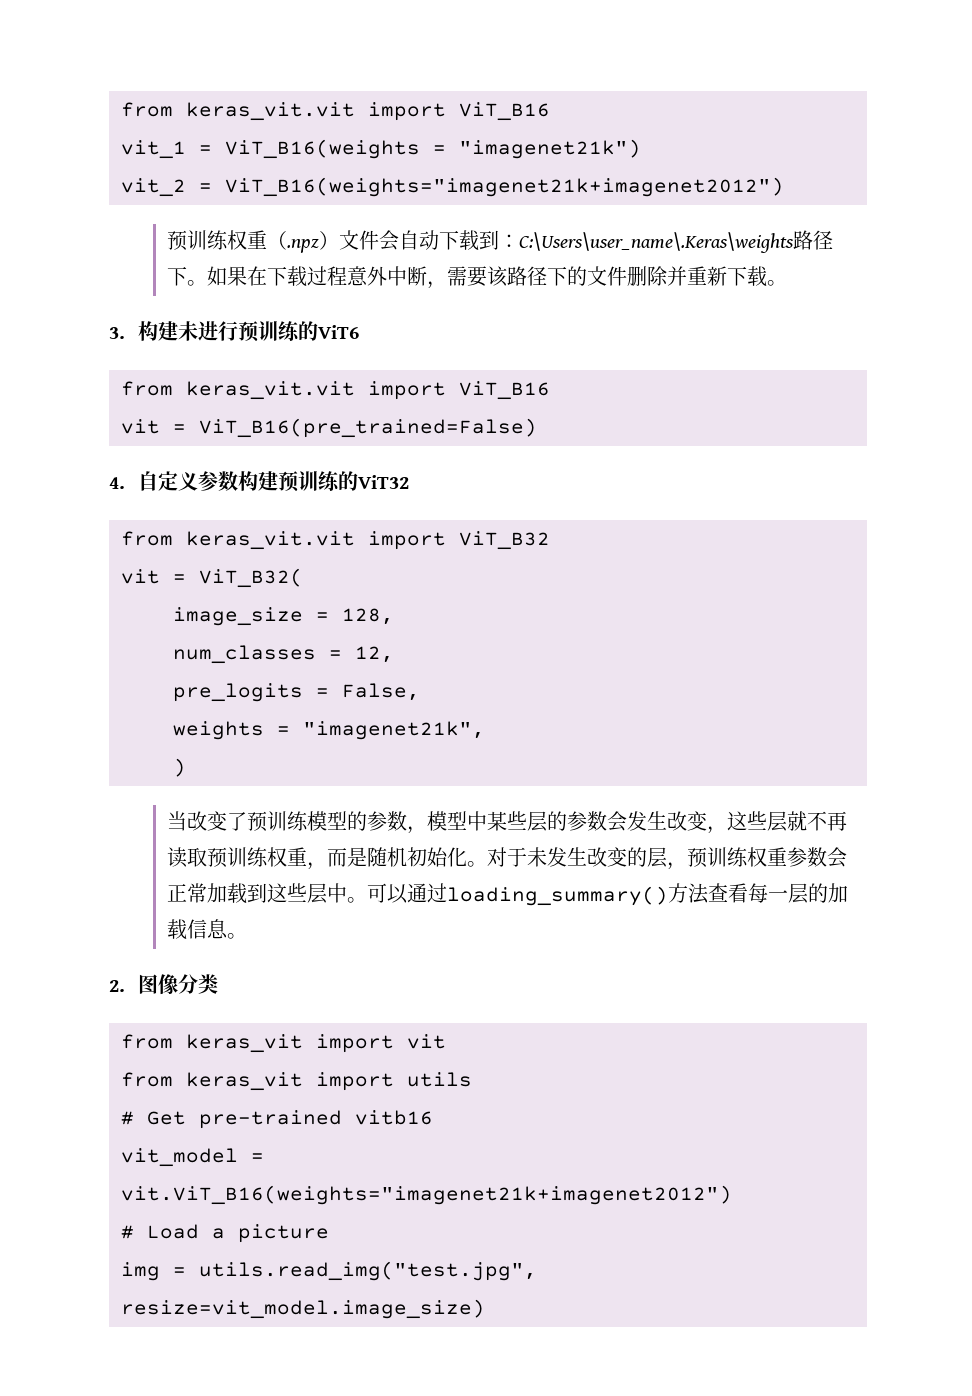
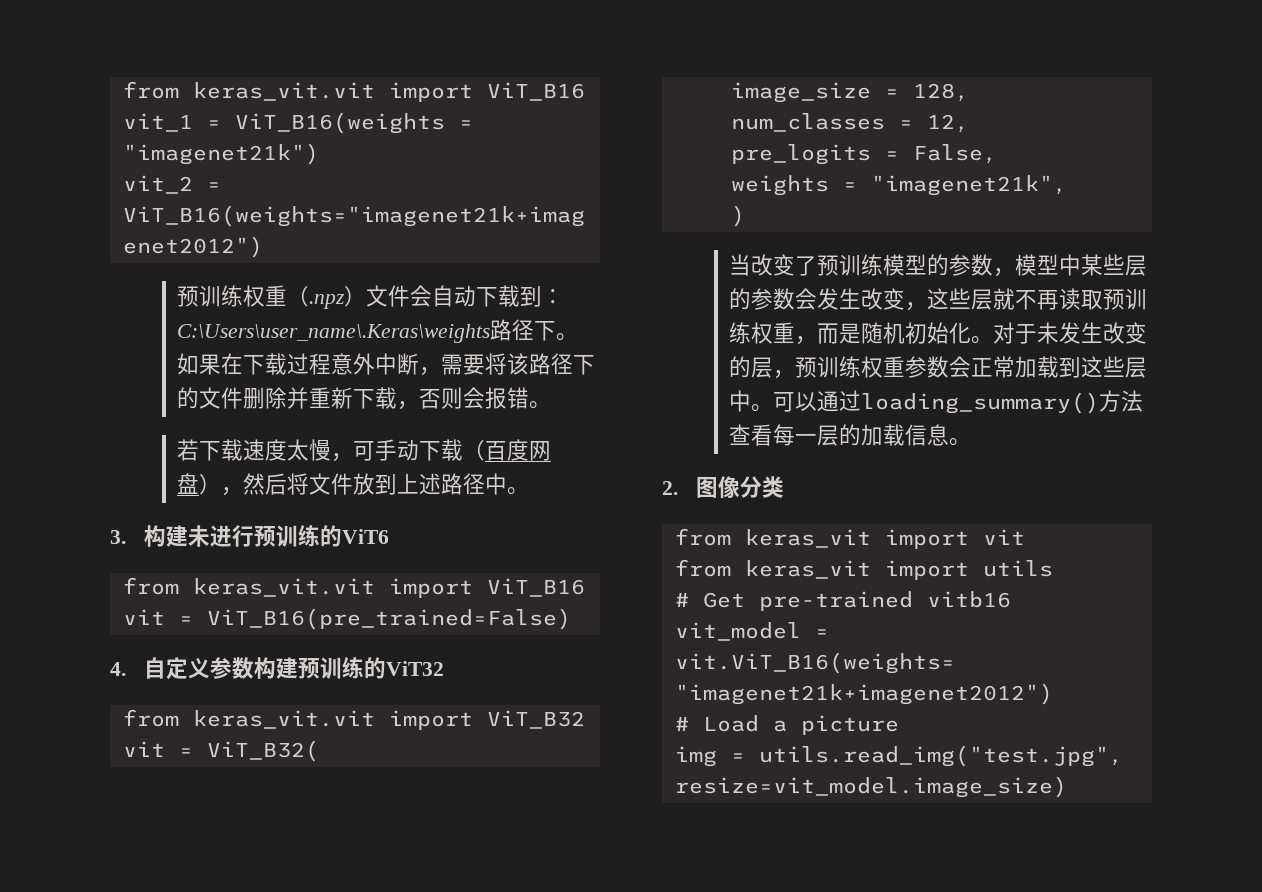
(488, 276) none -> [485,353,508,375] 将
(768, 276) none -> [397,387,552,410] [177,439,552,462] [177,473,508,496] ，否则会报错。 // 若下载速度太慢，可手动下载（百度网盘），然后将文件放到上述路径中

